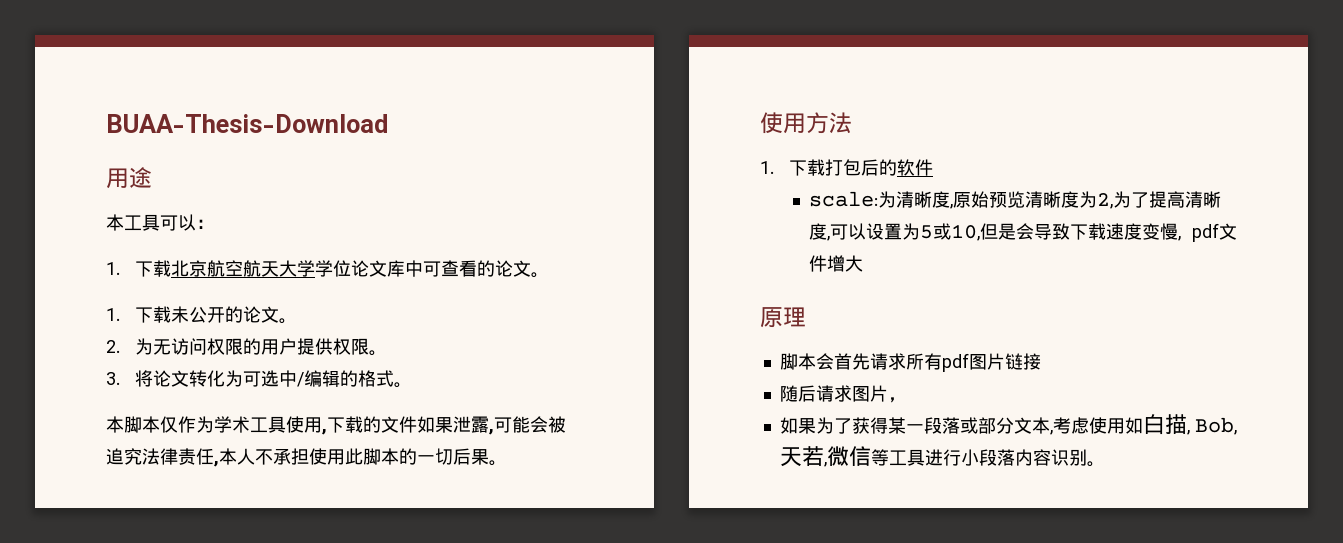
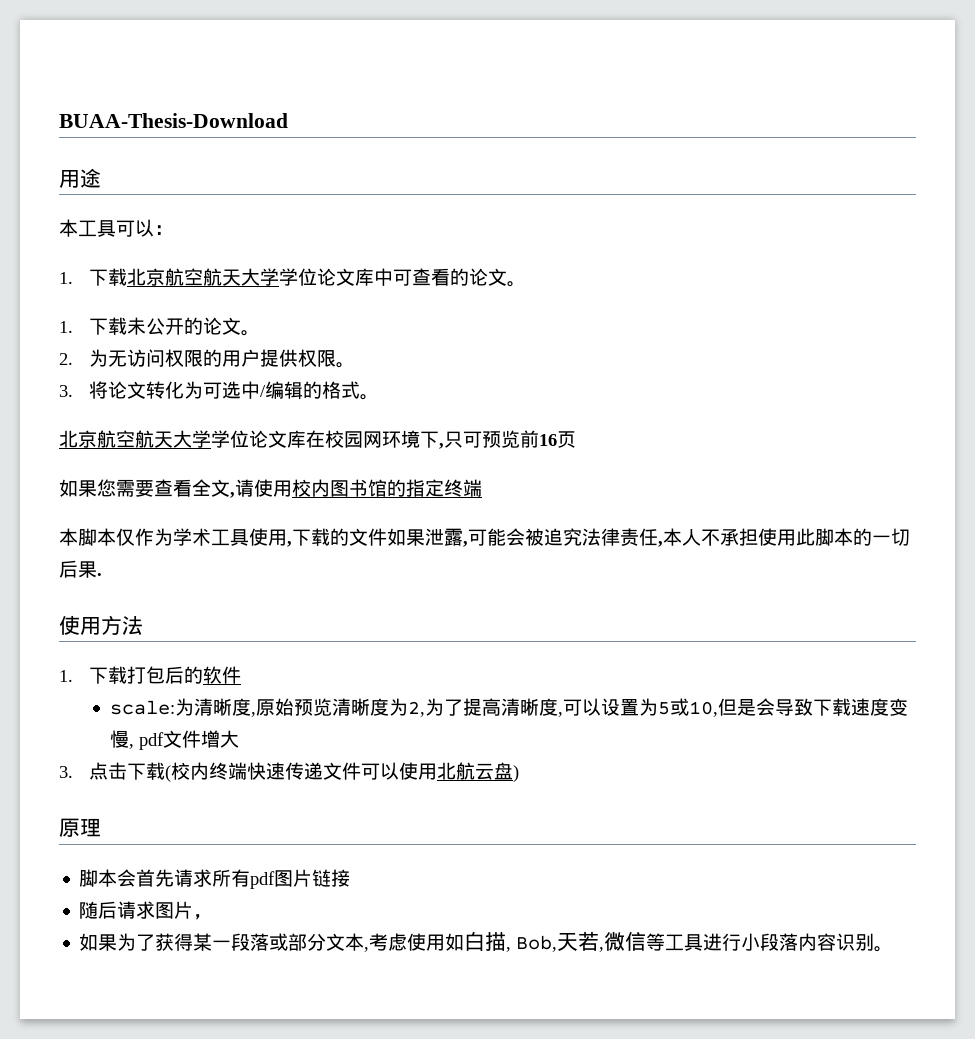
(413, 385) none -> [59,430,576,449] [59,479,482,498] // 北京航空航天大学学位论文库在校园网环境下,只可预览前16页 // 如果您需要查看全文,请使用校内图书馆的指定终端
[489,460,507,466] 。 -> [97,573,102,576] .
(864, 263) none -> [59,762,520,782] // 3.点击下载(校内终端快速传递文件可以使用北航云盘)

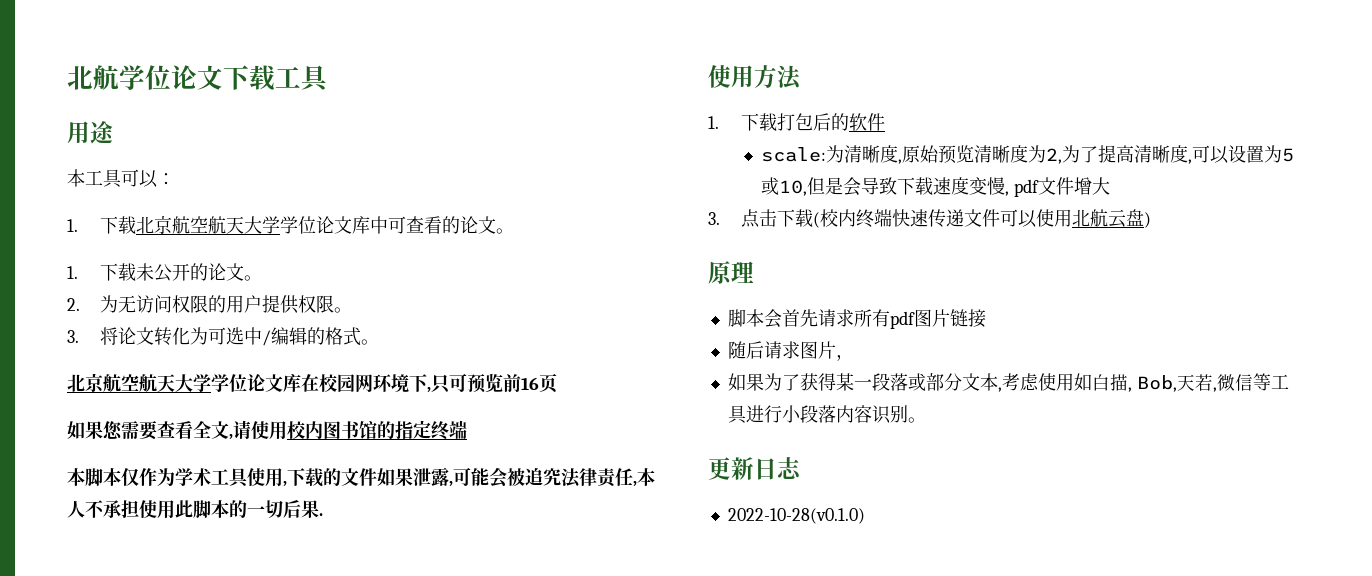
[59,113,288,128] BUAA-Thesis-Download -> [67,65,330,92] 北航学位论文下载工具
(894, 949) none -> [708,457,802,480] [727,508,865,524] // 更新日志 // 2022-10-28(v0.1.0)

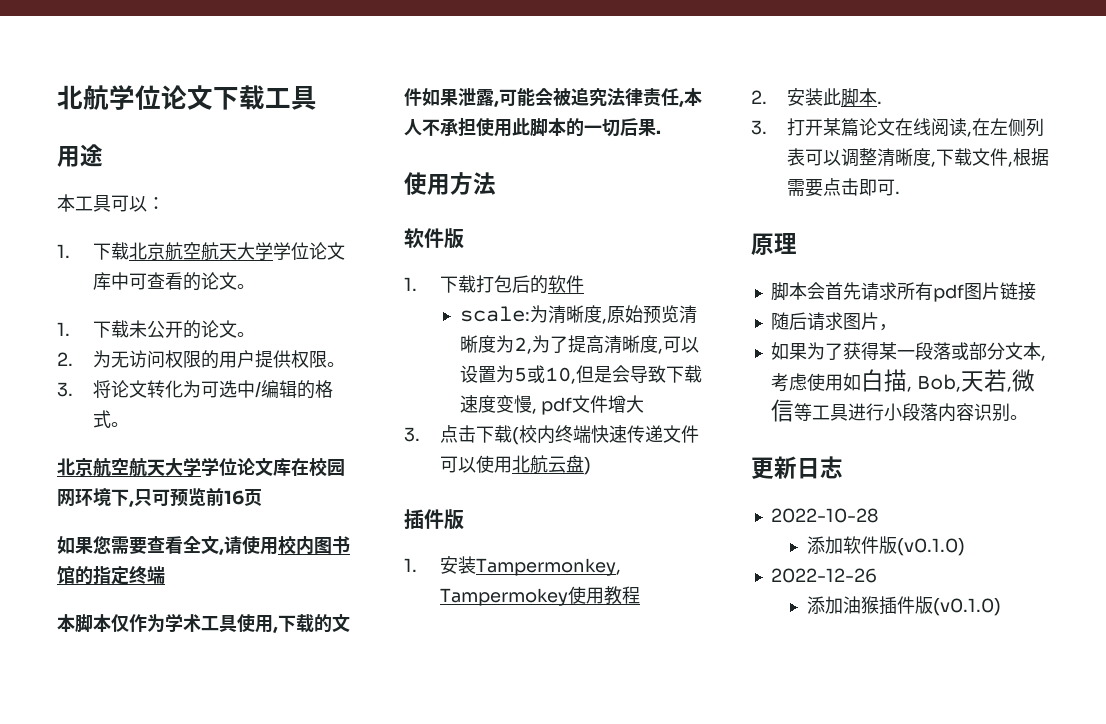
(802, 77) none -> [404,228,464,249] // 软件版
(1152, 220) none -> [404,509,464,530] [404,556,621,576] [439,586,640,606] [751,88,882,107] [751,118,1044,137] [786,148,1049,167] [786,178,900,197] // 插件版 // 1.安装Tampermonkey, Tampermokey使用教程 // 2.安装此脚本. // 3.打开某篇论文在线阅读,在左侧列表可以调整清晰度,下载文件,根据需要点击即可.
[727,508,865,524] 2022-10-28(v0.1.0) -> [770,508,878,523] [806,536,965,556] [770,568,877,583] [806,596,1001,616] 2022-10-28 // 添加软件版(v0.1.0) // 2022-12-26 // 添加油猴插件版(v0.1.0)

